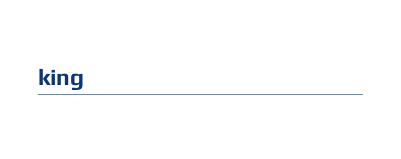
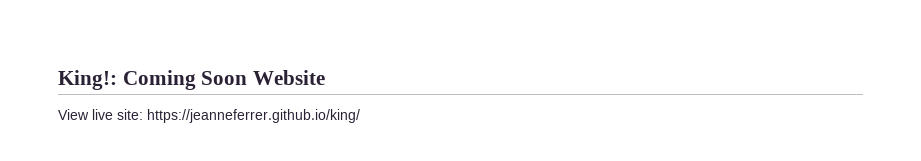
[38,68,84,91] king -> [58,70,326,90] [58,109,360,123] King!: Coming Soon Website // View live site: https://jeanneferrer.github.io/king/

